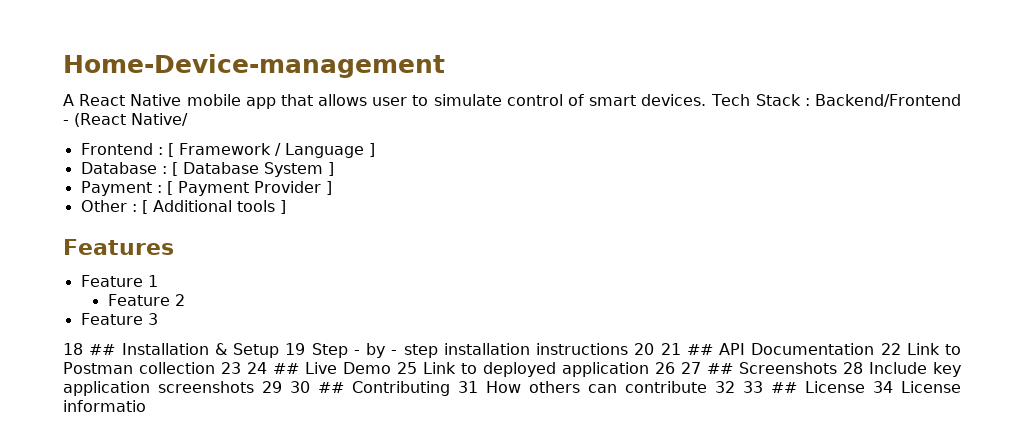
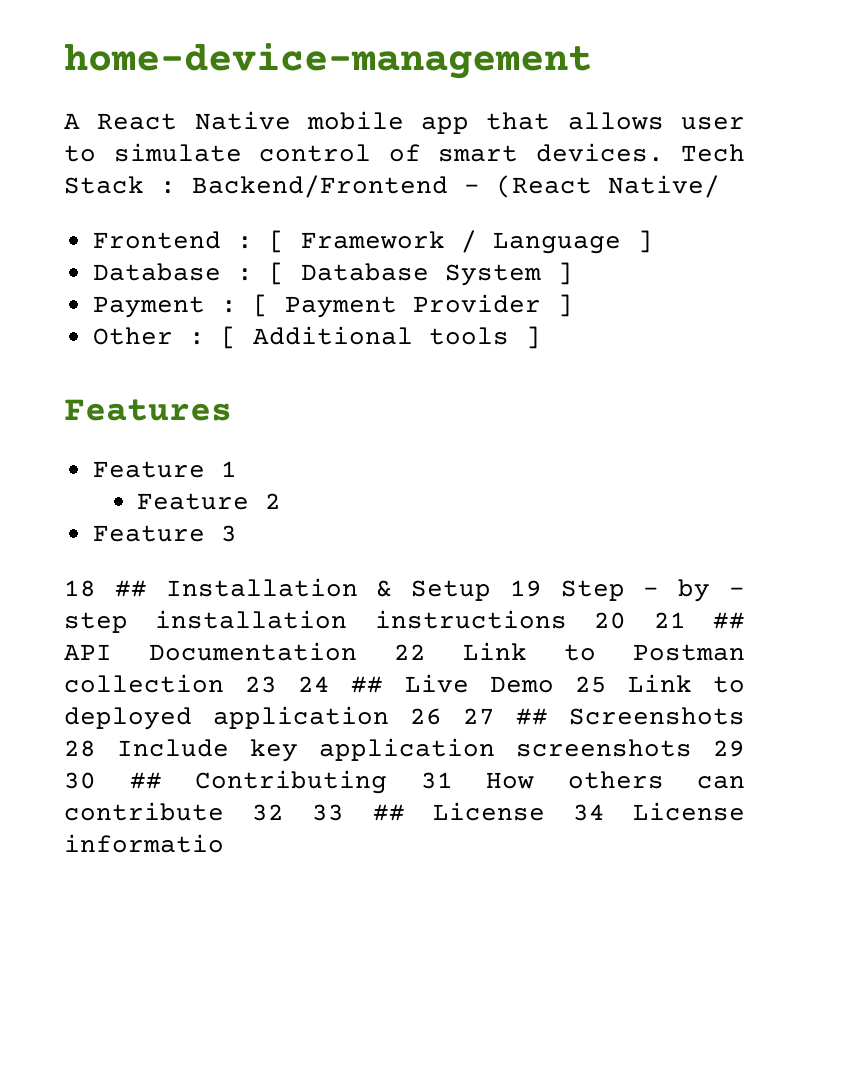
[63,54,445,78] Home-Device-management -> [64,43,592,79] home-device-management

